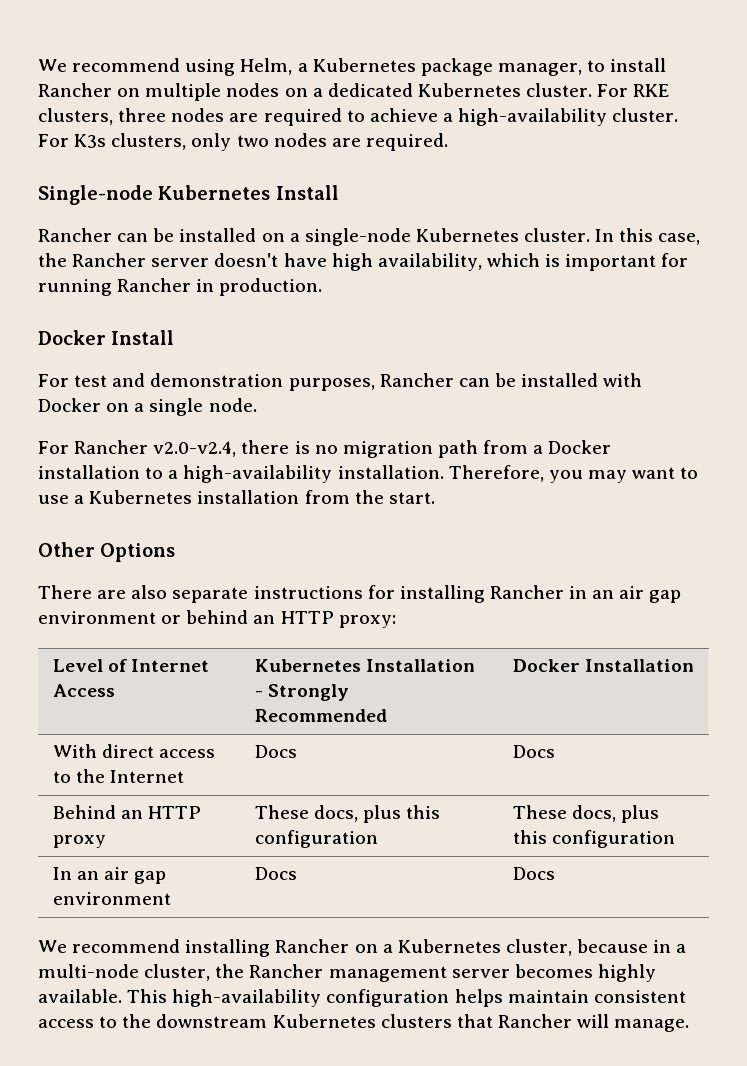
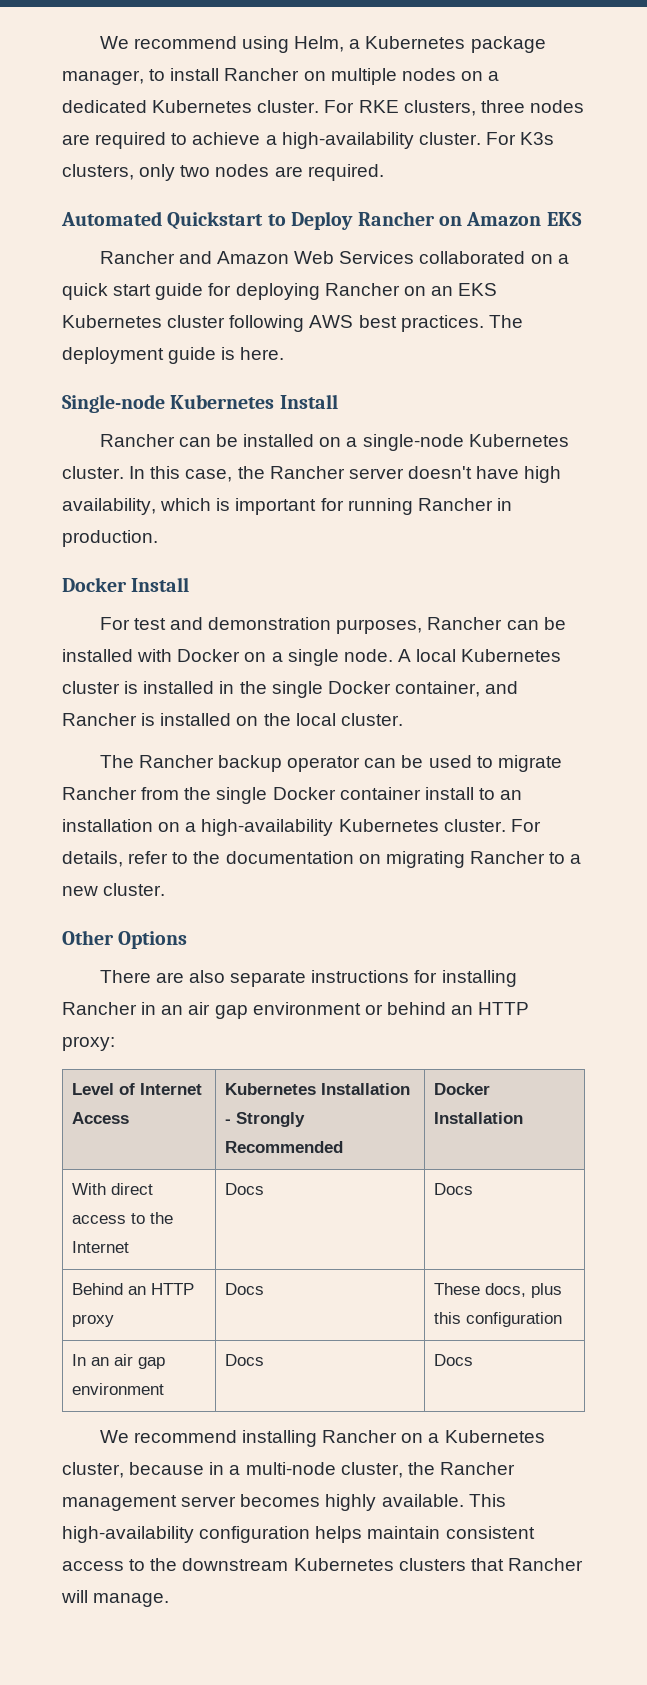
(448, 142) none -> [61,211,582,230] [99,251,569,264] [62,283,498,300] [62,315,523,332] [62,347,285,364] // Automated Quickstart to Deploy Rancher on Amazon EKS // Rancher and Amazon Web Services collaborated on a quick start guide for deploying Rancher on an EKS Kubernetes cluster following AWS best practices. The deployment guide is here.
[38,440,612,458] [38,465,699,483] [38,490,435,504] // For Rancher v2.0-v2.4, there is no migration path from a Docker installation to a high-availability installation. Therefore, you may want to use a Kubernetes installation from the start. -> [397,649,562,662] [62,681,519,698] [62,713,403,726] [99,755,562,772] [62,787,523,804] [62,819,541,836] [62,851,582,868] [62,883,166,896] A local Kubernetes cluster is installed in the single Docker container, and Rancher is installed on the local cluster. // The Rancher backup operator can be used to migrate Rancher from the single Docker container install to an installation on a high-availability Kubernetes cluster. For details, refer to the documentation on migrating Rancher to a new cluster.
[254,805,440,823] [254,830,378,848] These docs, plus this configuration -> [224,1283,264,1295] Docs

